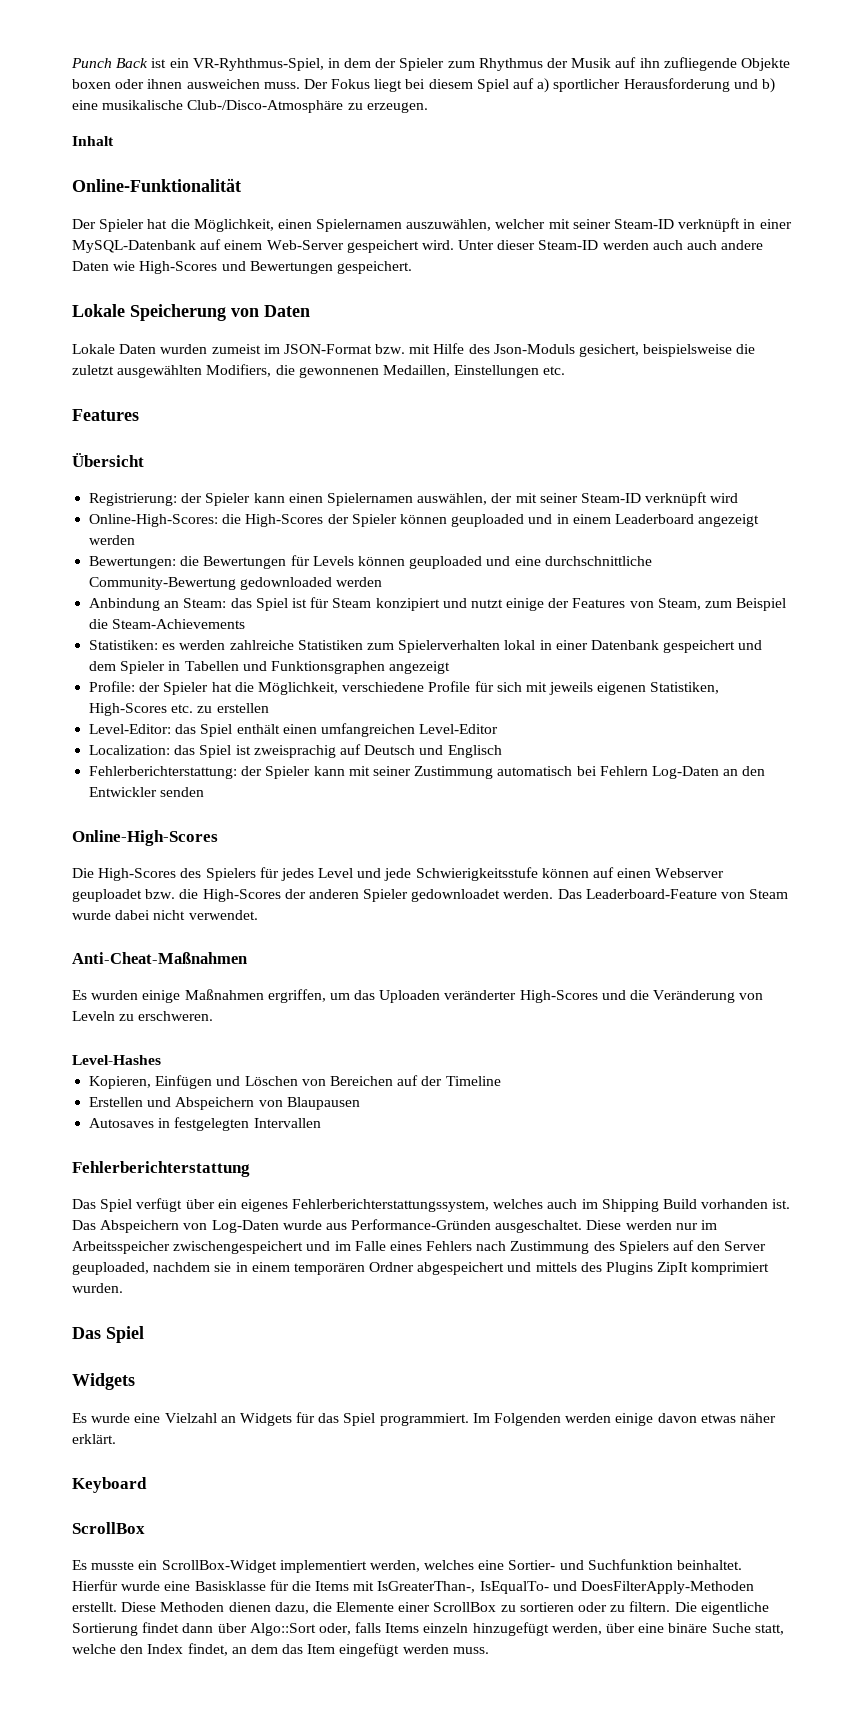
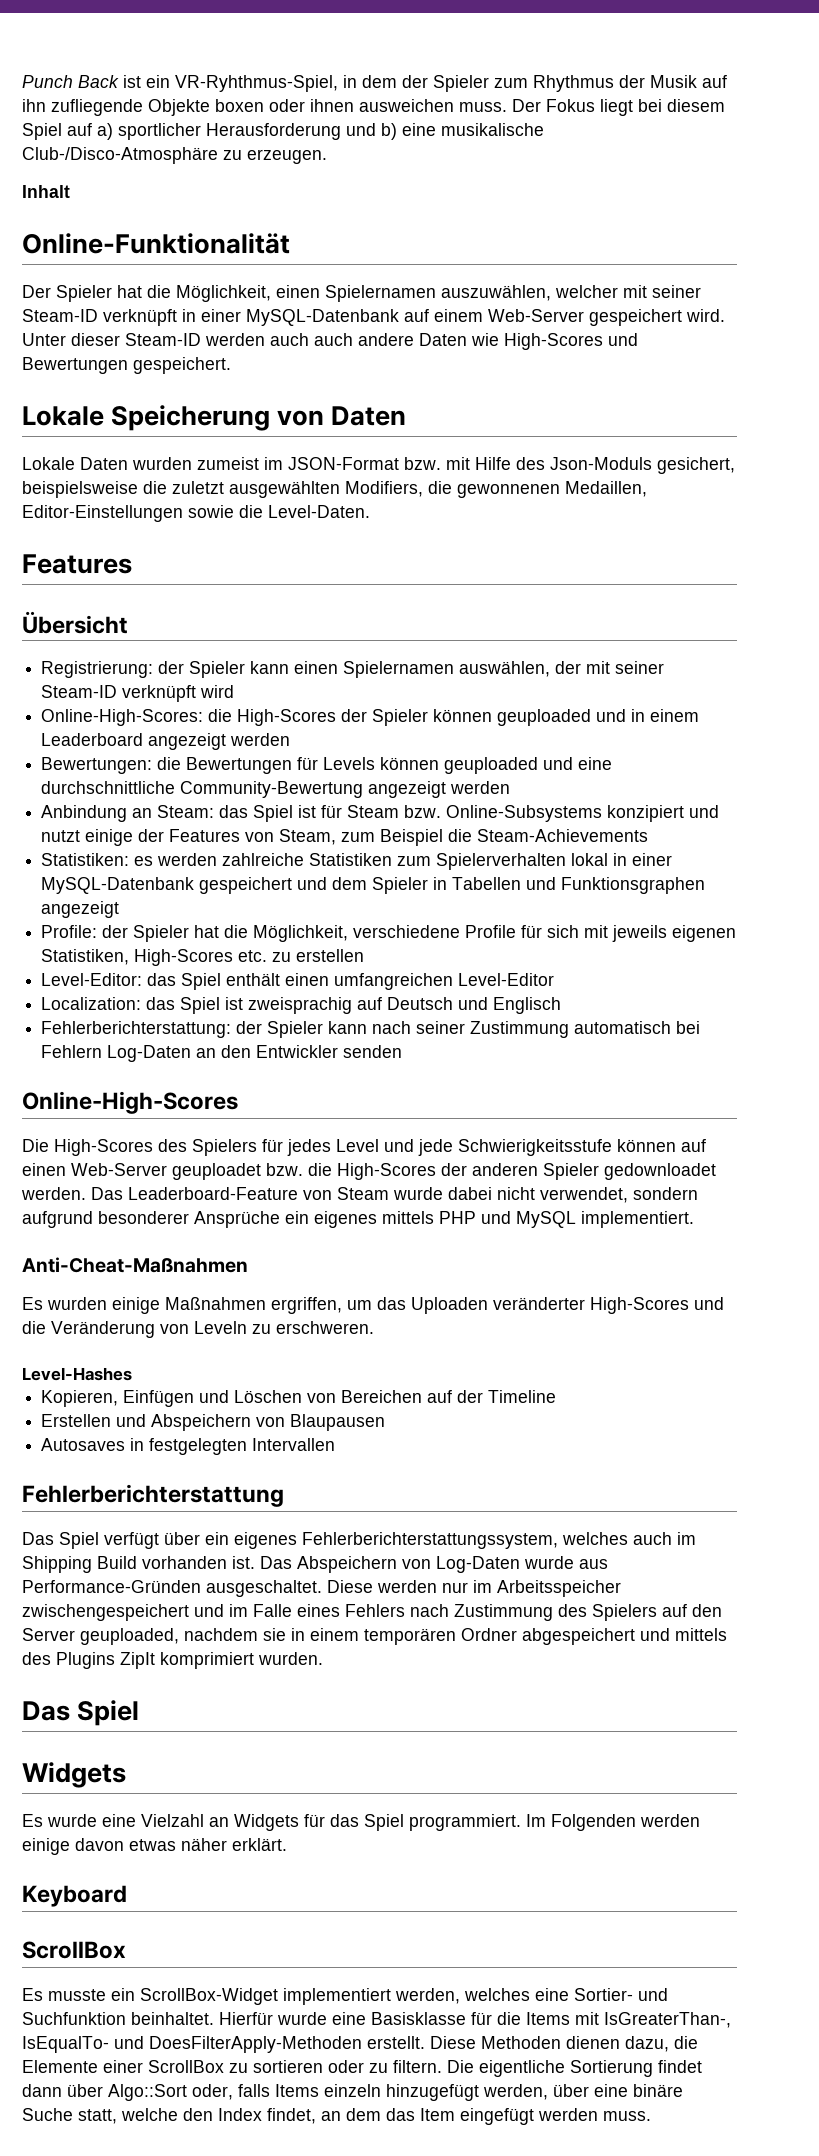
[454,365,566,378] Einstellungen etc. -> [22,505,370,522] Editor-Einstellungen sowie die Level-Daten.
[240,577,333,590] gedownloaded -> [368,781,447,798] angezeigt
(372, 603) none -> [404,805,603,822] bzw. Online-Subsystems
[590,640,659,650] Datenbank -> [41,877,195,894] MySQL-Datenbank
[348,766,370,776] mit -> [372,1021,412,1034] nach
[655,868,725,878] Webserver -> [71,1163,167,1176] Web-Server
[188,910,258,920] verwendet. -> [540,1187,698,1203] [22,1211,694,1228] verwendet, sondern aufgrund besonderer Ansprüche ein eigenes mittels PHP und MySQL implementiert.

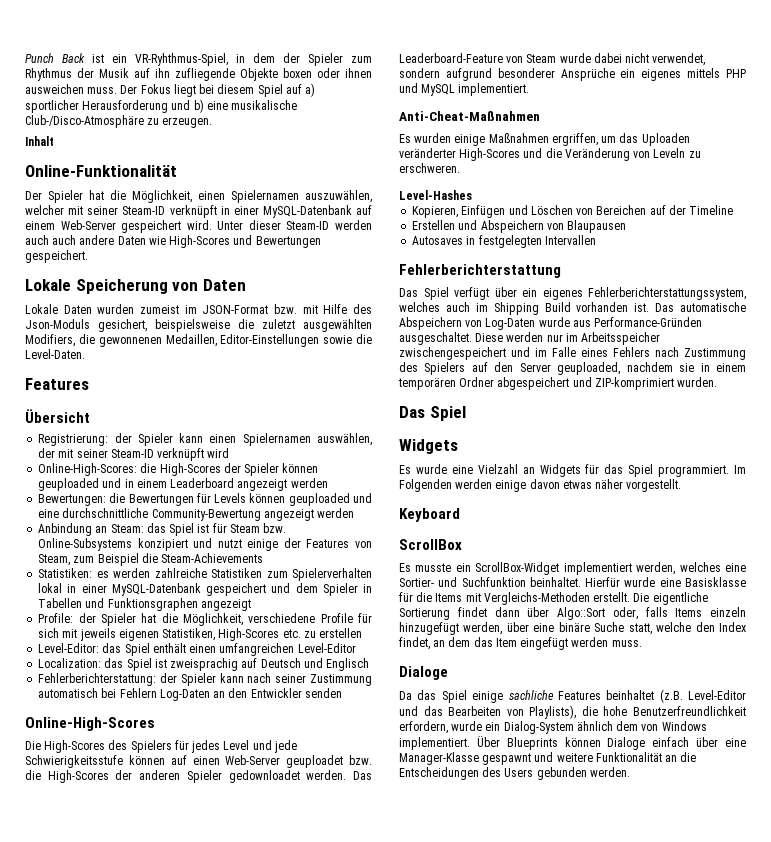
(292, 1562) none -> [680,302,746,312] automatische
[675,1628,727,1641] [22,1652,254,1669] mittels des Plugins ZipIt komprimiert -> [594,377,674,390] ZIP-komprimiert
[232,1838,287,1851] erklärt. -> [626,479,682,492] vorgestellt.
[604,2012,731,2028] [22,2036,698,2053] [22,2060,442,2073] IsGreaterThan-, IsEqualTo- und DoesFilterApply-Methoden erstellt. Diese Methoden dienen dazu, die Elemente einer ScrollBox zu sortieren oder zu filtern. -> [483,592,631,605] Vergleichs-Methoden erstellt.
(651, 2116) none -> [399,666,448,680] [399,689,746,703] [399,705,746,719] [399,721,707,734] [399,736,746,750] [399,752,697,765] [399,767,630,780] // Dialoge // Da das Spiel einige sachliche Features beinhaltet (z.B. Level-Editor und das Bearbeiten von Playlists), die hohe Benutzerfreundlichkeit erfordern, wurde ein Dialog-System ähnlich dem von Windows implementiert. Über Blueprints können Dialoge einfach über eine Manager-Klasse gespawnt und weitere Funktionalität an die Entscheidungen des Users gebunden werden.

